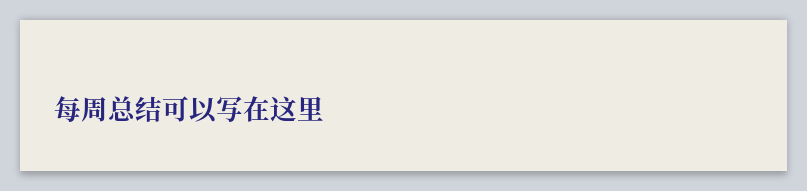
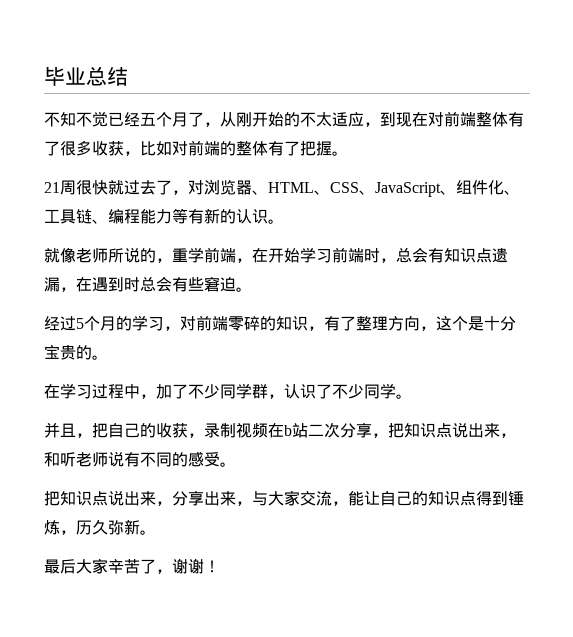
[54,96,108,123] 每周 -> [44,66,86,86] 毕业
[162,96,324,123] 可以写在这里 -> [44,111,524,127] [44,140,348,156] [44,179,520,197] [44,208,284,224] [44,247,508,263] [44,276,252,292] [44,315,516,331] [44,344,108,360] [44,383,412,399] [44,422,516,438] [44,451,236,467] [44,490,524,506] [44,519,156,535] [44,558,220,574] // 不知不觉已经五个月了，从刚开始的不太适应，到现在对前端整体有了很多收获，比如对前端的整体有了把握。 // 21周很快就过去了，对浏览器、HTML、CSS、JavaScript、组件化、工具链、编程能力等有新的认识。 // 就像老师所说的，重学前端，在开始学习前端时，总会有知识点遗漏，在遇到时总会有些窘迫。 // 经过5个月的学习，对前端零碎的知识，有了整理方向，这个是十分宝贵的。 // 在学习过程中，加了不少同学群，认识了不少同学。 // 并且，把自己的收获，录制视频在b站二次分享，把知识点说出来，和听老师说有不同的感受。 // 把知识点说出来，分享出来，与大家交流，能让自己的知识点得到锤炼，历久弥新。 // 最后大家辛苦了，谢谢！

